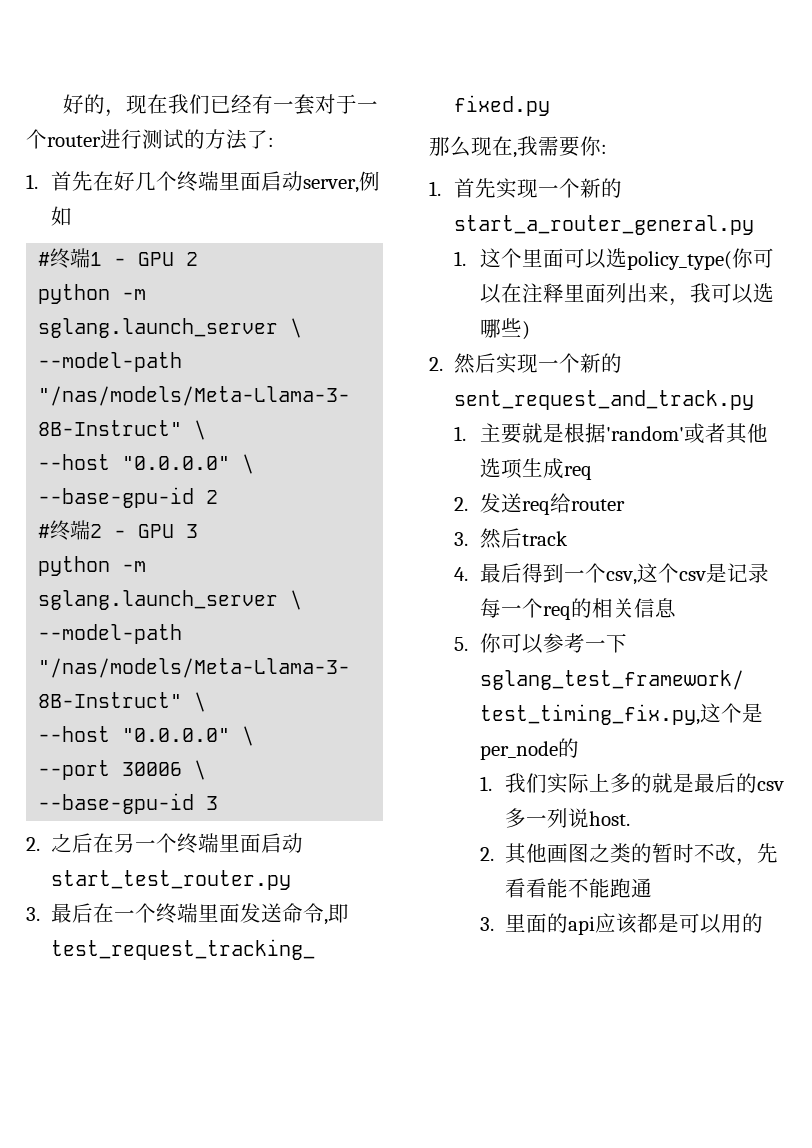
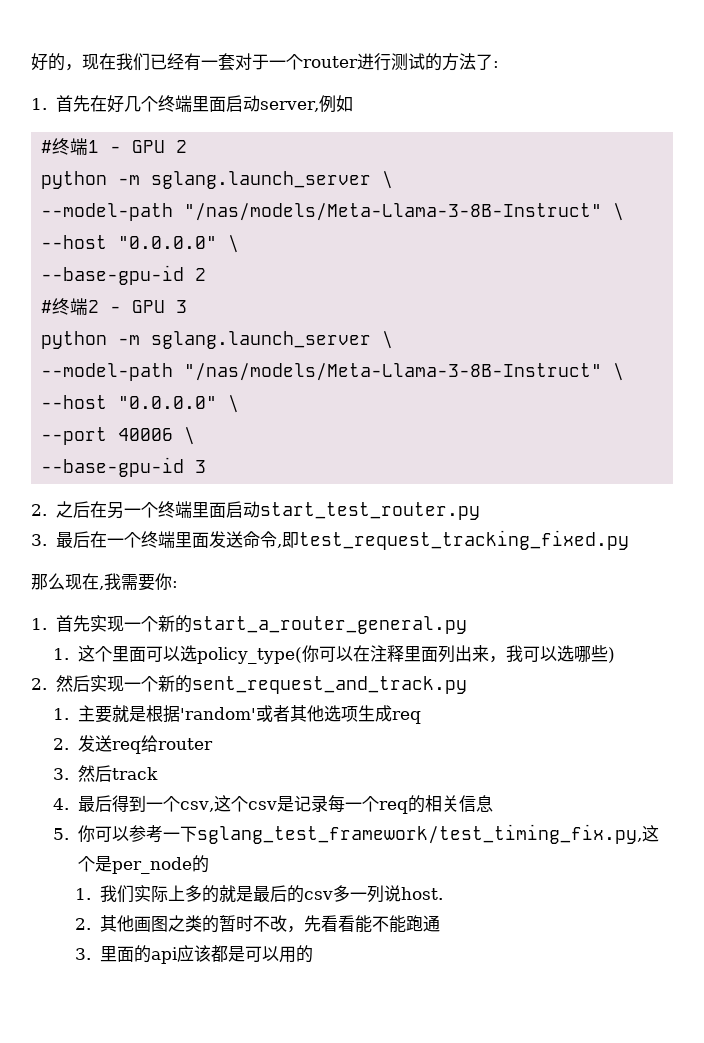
[122,762,183,776] 30006 -> [118,428,174,441] 40006

